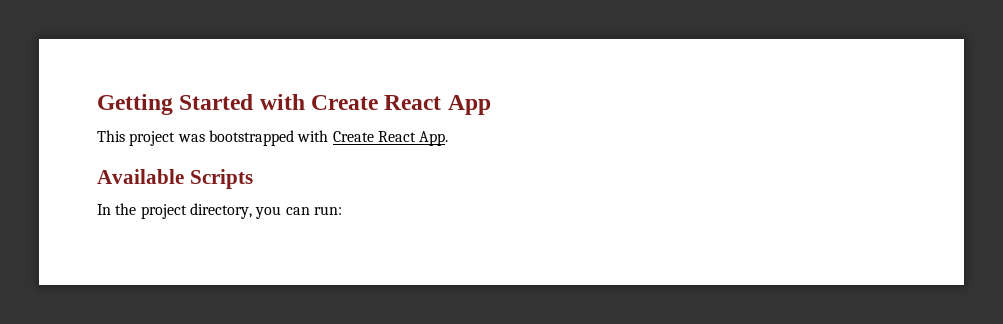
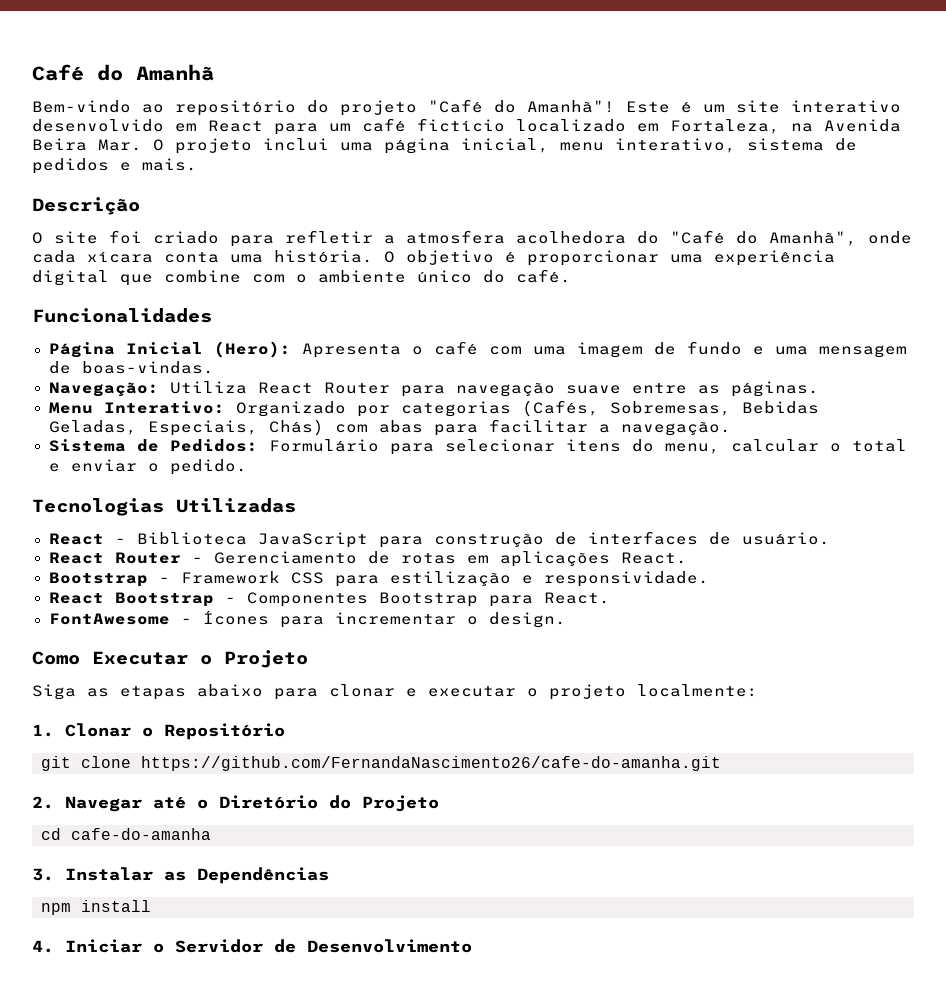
[97,94,491,115] [97,130,449,146] [97,169,253,189] [97,203,342,219] Getting Started with Create React App // This project was bootstrapped with Create React App. // Available Scripts // In the project directory, you can run: -> [32,64,214,81] [32,99,901,116] [32,118,901,135] [32,138,857,154] [32,158,197,174] [32,197,140,215] [32,230,912,247] [32,250,835,266] [32,269,571,286] [32,308,212,323] [48,341,907,358] [48,361,214,374] [48,381,819,397] [48,400,819,417] [48,419,731,436] [48,439,907,455] [48,459,247,475] [32,498,296,516] [48,531,830,548] [48,551,687,567] [48,571,709,587] [48,592,610,607] [48,610,566,628] [32,650,308,668] [32,684,758,700] [32,723,285,740] [41,756,721,771] [32,795,439,812] [41,828,211,840] [32,867,329,884] [41,900,151,915] [32,939,472,953] Café do Amanhã // Bem-vindo ao repositório do projeto "Café do Amanhã"! Este é um site interativo desenvolvido em React para um café fictício localizado em Fortaleza, na Avenida Beira Mar. O projeto inclui uma página inicial, menu interativo, sistema de pedidos e mais. // Descrição // O site foi criado para refletir a atmosfera acolhedora do "Café do Amanhã", onde cada xícara conta uma história. O objetivo é proporcionar uma experiência digital que combine com o ambiente único do café. // Funcionalidades // Página Inicial (Hero): Apresenta o café com uma imagem de fundo e uma mensagem de boas-vindas. // Navegação: Utiliza React Router para navegação suave entre as páginas. // Menu Interativo: Organizado por categorias (Cafés, Sobremesas, Bebidas Geladas, Especiais, Chás) com abas para facilitar a navegação. // Sistema de Pedidos: Formulário para selecionar itens do menu, calcular o total e enviar o pedido. // Tecnologias Utilizadas // React - Biblioteca JavaScript para construção de interfaces de usuário. // React Router - Gerenciamento de rotas em aplicações React. // Bootstrap - Framework CSS para estilização e responsividade. // React Bootstrap - Componentes Bootstrap para React. // FontAwesome - Ícones para incrementar o design. // Como Executar o Projeto // Siga as etapas abaixo para clonar e executar o projeto localmente: // 1. Clonar o Repositório // git clone https://github.com/FernandaNascimento26/cafe-do-amanha.git // 2. Navegar até o Diretório do Projeto // cd cafe-do-amanha // 3. Instalar as Dependências // npm install // 4. Iniciar o Servidor de Desenvolvimento

